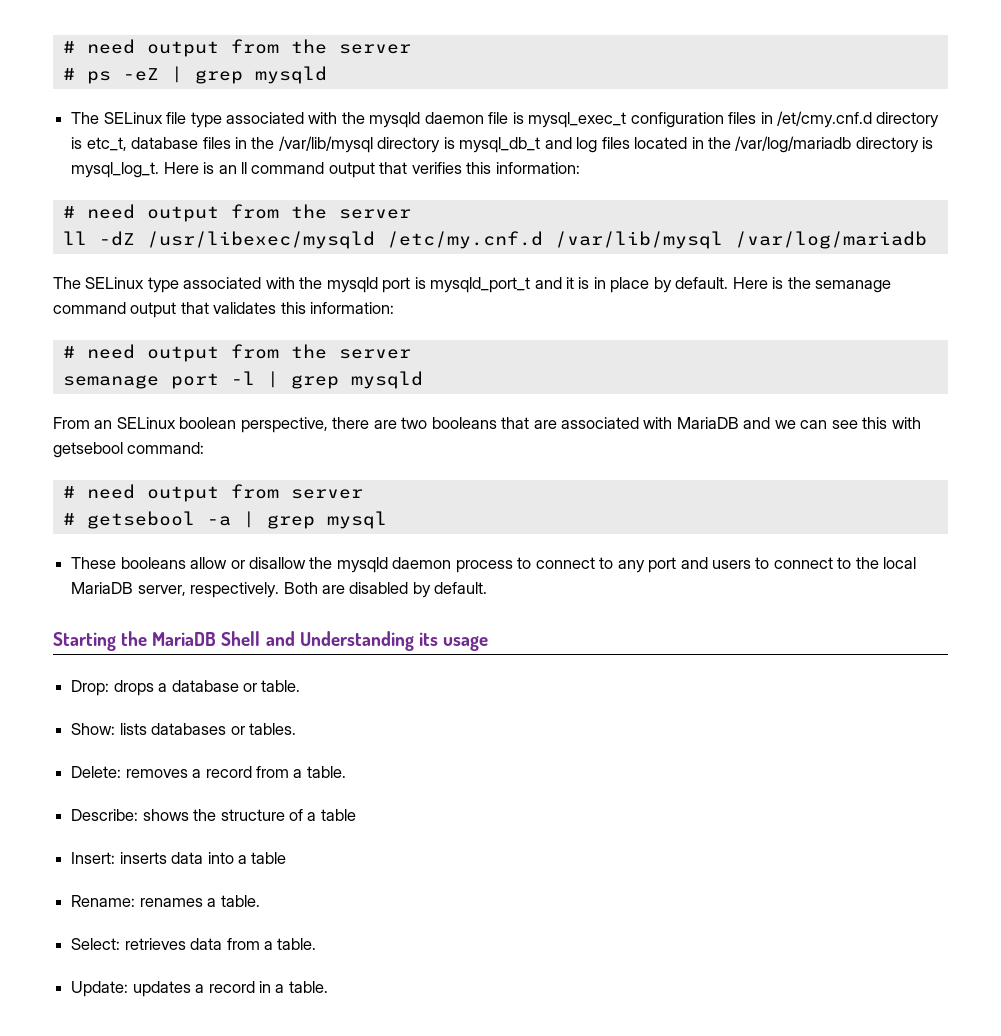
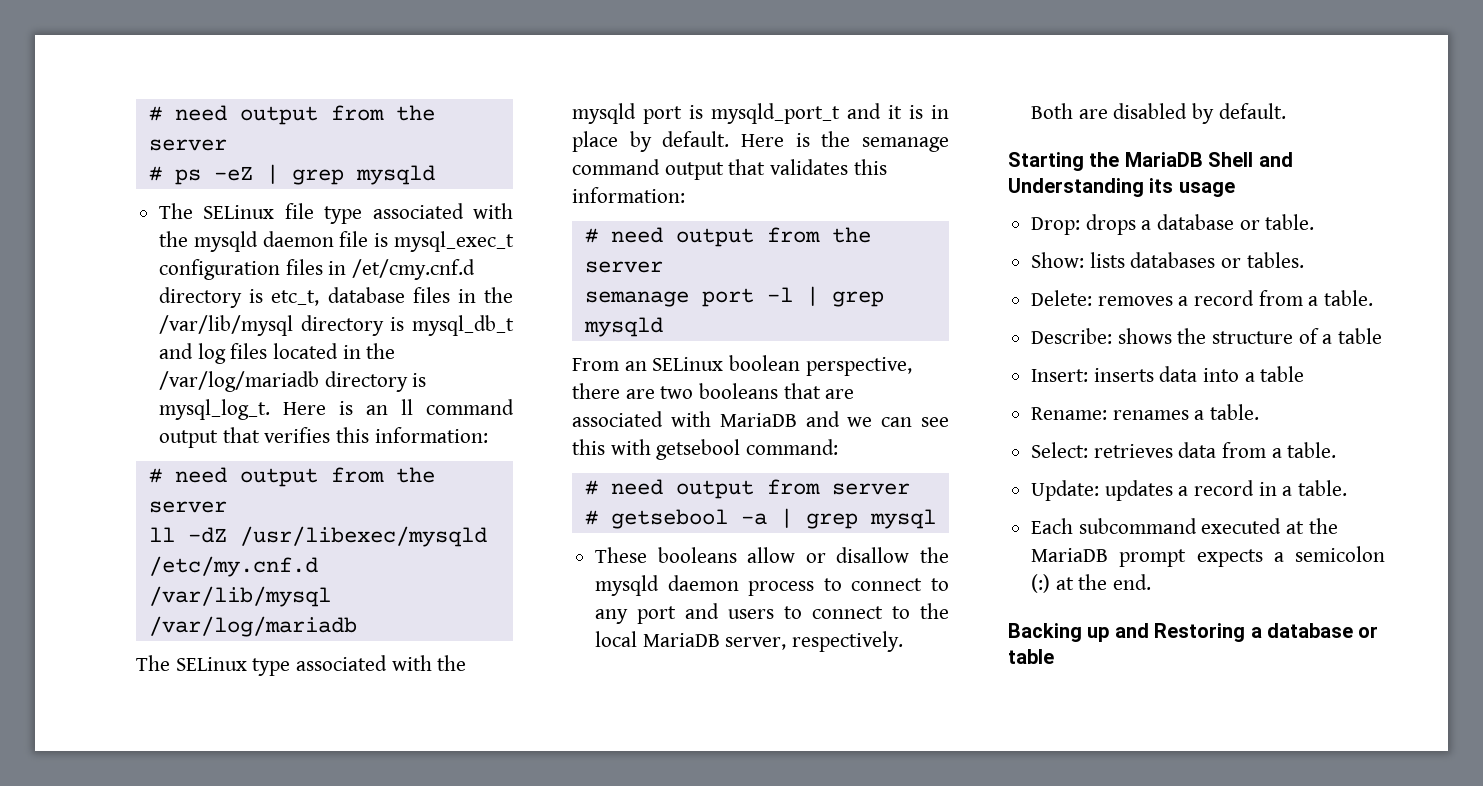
(328, 987) none -> [1031,518,1338,534] [1031,546,1385,567] [1031,574,1152,593] [1008,623,1379,642] [1008,649,1054,664] // Each subcommand executed at the MariaDB prompt expects a semicolon (:) at the end. // Backing up and Restoring a database or table

